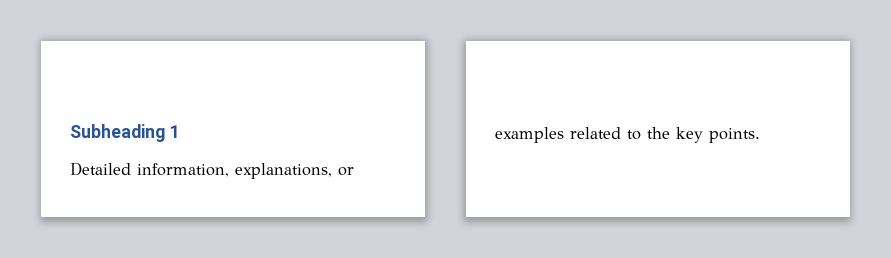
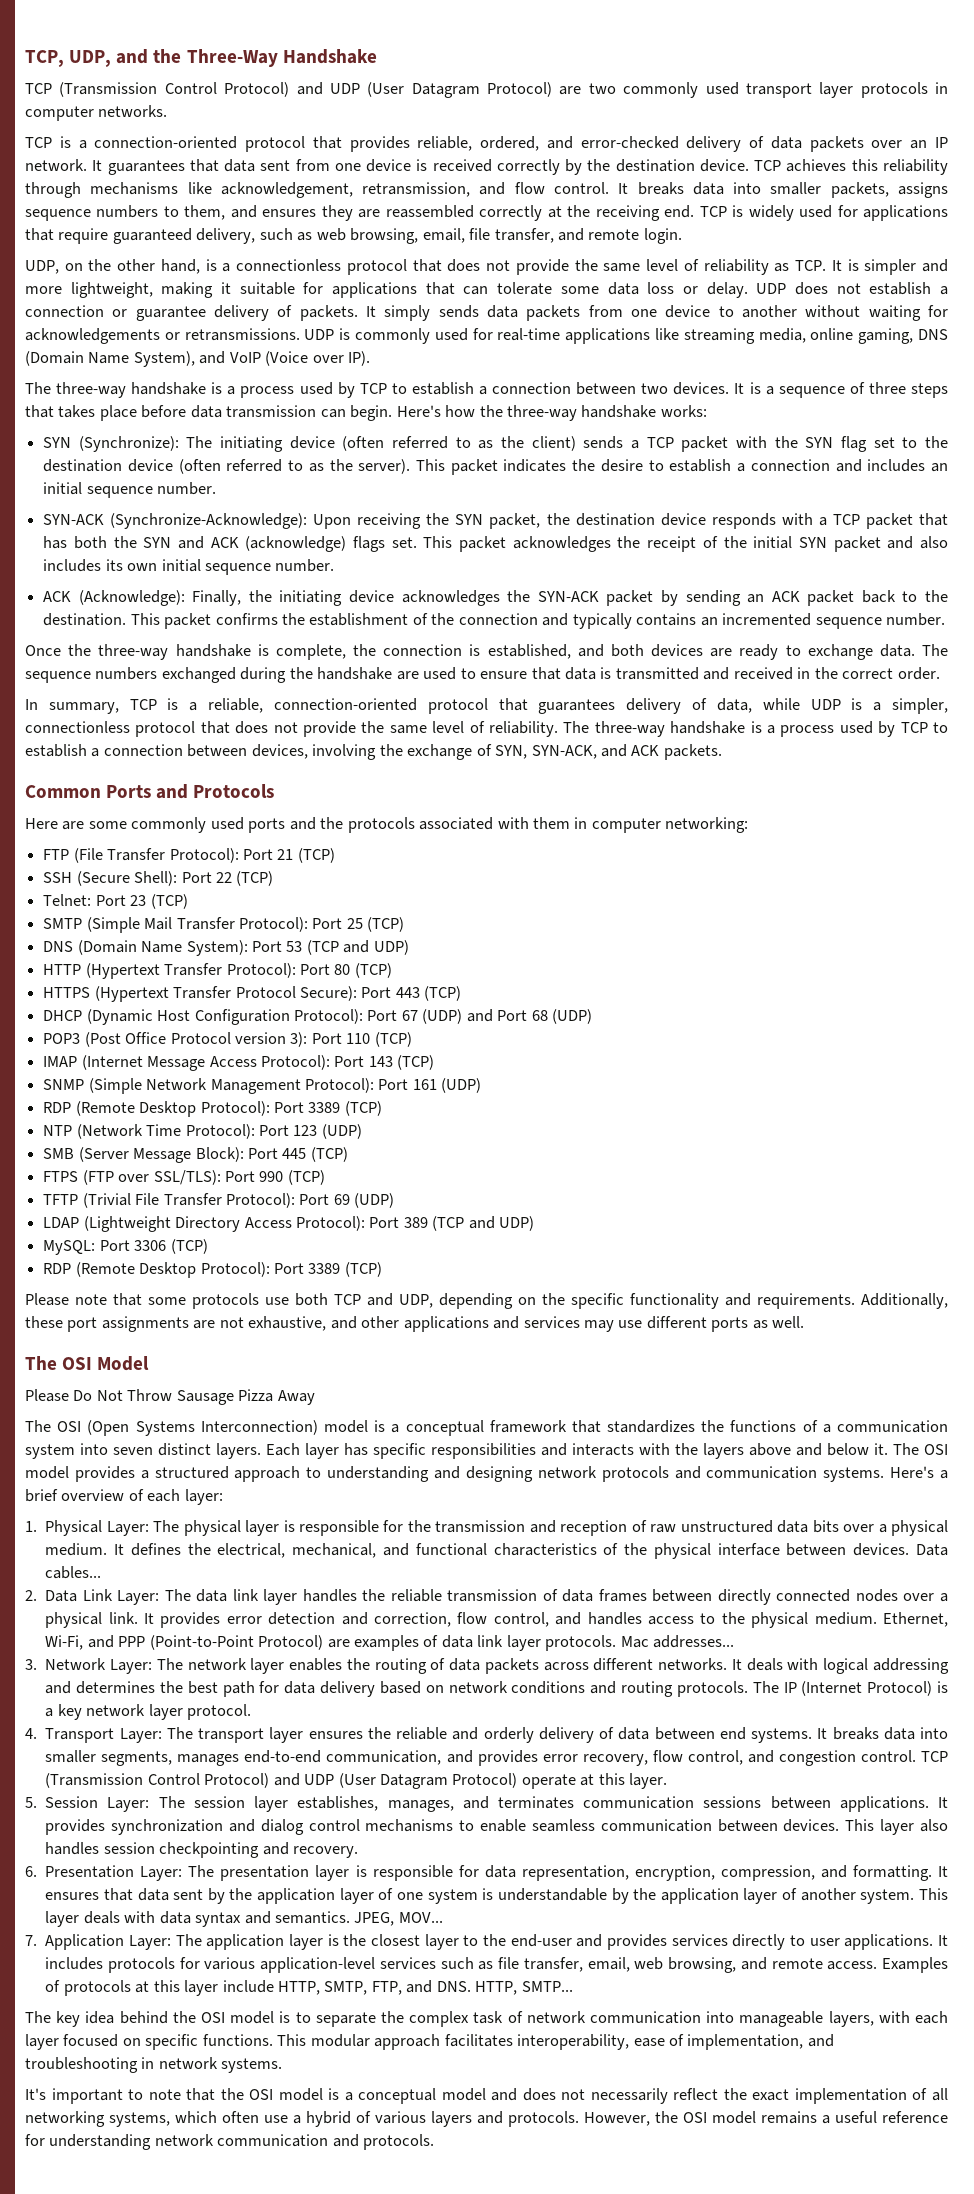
[70,124,180,142] [70,162,354,179] [495,127,760,143] Subheading 1 // Detailed information, explanations, or examples related to the key points. -> [25,49,377,67] [25,82,948,98] [25,105,168,121] [25,136,948,152] [25,159,949,175] [25,182,949,198] [25,205,949,221] [25,228,682,244] [25,259,949,275] [25,282,949,298] [25,305,949,321] [25,328,948,344] [25,351,371,367] [25,382,949,398] [25,405,707,421] [43,436,948,452] [43,459,948,475] [43,482,217,498] [43,513,948,529] [43,536,948,552] [43,559,335,575] [43,590,949,606] [43,613,945,629] [25,644,948,660] [25,667,940,683] [25,698,949,714] [25,721,948,737] [25,744,722,760] [25,784,275,799] [25,817,749,833] [43,848,335,863] [43,871,274,886] [43,894,188,909] [43,917,405,933] [43,940,409,956] [43,963,392,979] [43,986,462,1002] [43,1009,593,1025] [43,1032,412,1047] [43,1055,435,1071] [43,1078,482,1094] [43,1101,382,1117] [43,1124,362,1139] [43,1147,348,1163] [43,1170,325,1185] [43,1193,395,1208] [43,1216,535,1232] [43,1239,208,1255] [43,1262,382,1278] [25,1293,948,1309] [25,1316,805,1332] [25,1356,150,1371] [25,1389,315,1405] [25,1420,948,1436] [25,1443,948,1459] [25,1466,949,1482] [25,1489,223,1505] [25,1520,949,1536] [45,1543,948,1559] [45,1566,102,1579] [25,1589,948,1605] [45,1612,948,1628] [45,1635,735,1651] [25,1658,950,1674] [45,1681,949,1697] [45,1704,252,1720] [25,1727,949,1743] [45,1750,949,1766] [45,1773,668,1789] [25,1796,949,1812] [45,1819,948,1835] [45,1842,359,1858] [25,1865,949,1881] [45,1888,948,1904] [45,1911,443,1927] [25,1934,949,1950] [45,1957,949,1973] [45,1980,573,1996] [25,2011,949,2027] [25,2034,834,2050] [25,2057,283,2073] [25,2088,948,2104] [25,2111,948,2127] [25,2134,435,2150] TCP, UDP, and the Three-Way Handshake // TCP (Transmission Control Protocol) and UDP (User Datagram Protocol) are two commonly used transport layer protocols in computer networks. // TCP is a connection-oriented protocol that provides reliable, ordered, and error-checked delivery of data packets over an IP network. It guarantees that data sent from one device is received correctly by the destination device. TCP achieves this reliability through mechanisms like acknowledgement, retransmission, and flow control. It breaks data into smaller packets, assigns sequence numbers to them, and ensures they are reassembled correctly at the receiving end. TCP is widely used for applications that require guaranteed delivery, such as web browsing, email, file transfer, and remote login. // UDP, on the other hand, is a connectionless protocol that does not provide the same level of reliability as TCP. It is simpler and more lightweight, making it suitable for applications that can tolerate some data loss or delay. UDP does not establish a connection or guarantee delivery of packets. It simply sends data packets from one device to another without waiting for acknowledgements or retransmissions. UDP is commonly used for real-time applications like streaming media, online gaming, DNS (Domain Name System), and VoIP (Voice over IP). // The three-way handshake is a process used by TCP to establish a connection between two devices. It is a sequence of three steps that takes place before data transmission can begin. Here's how the three-way handshake works: // SYN (Synchronize): The initiating device (often referred to as the client) sends a TCP packet with the SYN flag set to the destination device (often referred to as the server). This packet indicates the desire to establish a connection and includes an initial sequence number. // SYN-ACK (Synchronize-Acknowledge): Upon receiving the SYN packet, the destination device responds with a TCP packet that has both the SYN and ACK (acknowledge) flags set. This packet acknowledges the receipt of the initial SYN packet and also includes its own initial sequence number. // ACK (Acknowledge): Finally, the initiating device acknowledges the SYN-ACK packet by sending an ACK packet back to the destination. This packet confirms the establishment of the connection and typically contains an incremented sequence number. // Once the three-way handshake is complete, the connection is established, and both devices are ready to exchange data. The sequence numbers exchanged during the handshake are used to ensure that data is transmitted and received in the correct order. // In summary, TCP is a reliable, connection-oriented protocol that guarantees delivery of data, while UDP is a simpler, connectionless protocol that does not provide the same level of reliability. The three-way handshake is a process used by TCP to establish a connection between devices, involving the exchange of SYN, SYN-ACK, and ACK packets. // Common Ports and Protocols // Here are some commonly used ports and the protocols associated with them in computer networking: // FTP (File Transfer Protocol): Port 21 (TCP) // SSH (Secure Shell): Port 22 (TCP) // Telnet: Port 23 (TCP) // SMTP (Simple Mail Transfer Protocol): Port 25 (TCP) // DNS (Domain Name System): Port 53 (TCP and UDP) // HTTP (Hypertext Transfer Protocol): Port 80 (TCP) // HTTPS (Hypertext Transfer Protocol Secure): Port 443 (TCP) // DHCP (Dynamic Host Configuration Protocol): Port 67 (UDP) and Port 68 (UDP) // POP3 (Post Office Protocol version 3): Port 110 (TCP) // IMAP (Internet Message Access Protocol): Port 143 (TCP) // SNMP (Simple Network Management Protocol): Port 161 (UDP) // RDP (Remote Desktop Protocol): Port 3389 (TCP) // NTP (Network Time Protocol): Port 123 (UDP) // SMB (Server Message Block): Port 445 (TCP) // FTPS (FTP over SSL/TLS): Port 990 (TCP) // TFTP (Trivial File Transfer Protocol): Port 69 (UDP) // LDAP (Lightweight Directory Access Protocol): Port 389 (TCP and UDP) // MySQL: Port 3306 (TCP) // RDP (Remote Desktop Protocol): Port 3389 (TCP) // Please note that some protocols use both TCP and UDP, depending on the specific functionality and requirements. Additionally, these port assignments are not exhaustive, and other applications and services may use different ports as well. // The OSI Model // Please Do Not Throw Sausage Pizza Away // The OSI (Open Systems Interconnection) model is a conceptual framework that standardizes the functions of a communication system into seven distinct layers. Each layer has specific responsibilities and interacts with the layers above and below it. The OSI model provides a structured approach to understanding and designing network protocols and communication systems. Here's a brief overview of each layer: // 1. Physical Layer: The physical layer is responsible for the transmission and reception of raw unstructured data bits over a physical medium. It defines the electrical, mechanical, and functional characteristics of the physical interface between devices. Data cables... // 2. Data Link Layer: The data link layer handles the reliable transmission of data frames between directly connected nodes over a physical link. It provides error detection and correction, flow control, and handles access to the physical medium. Ethernet, Wi-Fi, and PPP (Point-to-Point Protocol) are examples of data link layer protocols. Mac addresses... // 3. Network Layer: The network layer enables the routing of data packets across different networks. It deals with logical addressing and determines the best path for data delivery based on network conditions and routing protocols. The IP (Internet Protocol) is a key network layer protocol. // 4. Transport Layer: The transport layer ensures the reliable and orderly delivery of data between end systems. It breaks data into smaller segments, manages end-to-end communication, and provides error recovery, flow control, and congestion control. TCP (Transmission Control Protocol) and UDP (User Datagram Protocol) operate at this layer. // 5. Session Layer: The session layer establishes, manages, and terminates communication sessions between applications. It provides synchronization and dialog control mechanisms to enable seamless communication between devices. This layer also handles session checkpointing and recovery. // 6. Presentation Layer: The presentation layer is responsible for data representation, encryption, compression, and formatting. It ensures that data sent by the application layer of one system is understandable by the application layer of another system. This layer deals with data syntax and semantics. JPEG, MOV... // 7. Application Layer: The application layer is the closest layer to the end-user and provides services directly to user applications. It includes protocols for various application-level services such as file transfer, email, web browsing, and remote access. Examples of protocols at this layer include HTTP, SMTP, FTP, and DNS. HTTP, SMTP... // The key idea behind the OSI model is to separate the complex task of network communication into manageable layers, with each layer focused on specific functions. This modular approach facilitates interoperability, ease of implementation, and troubleshooting in network systems. // It's important to note that the OSI model is a conceptual model and does not necessarily reflect the exact implementation of all networking systems, which often use a hybrid of various layers and protocols. However, the OSI model remains a useful reference for understanding network communication and protocols.

